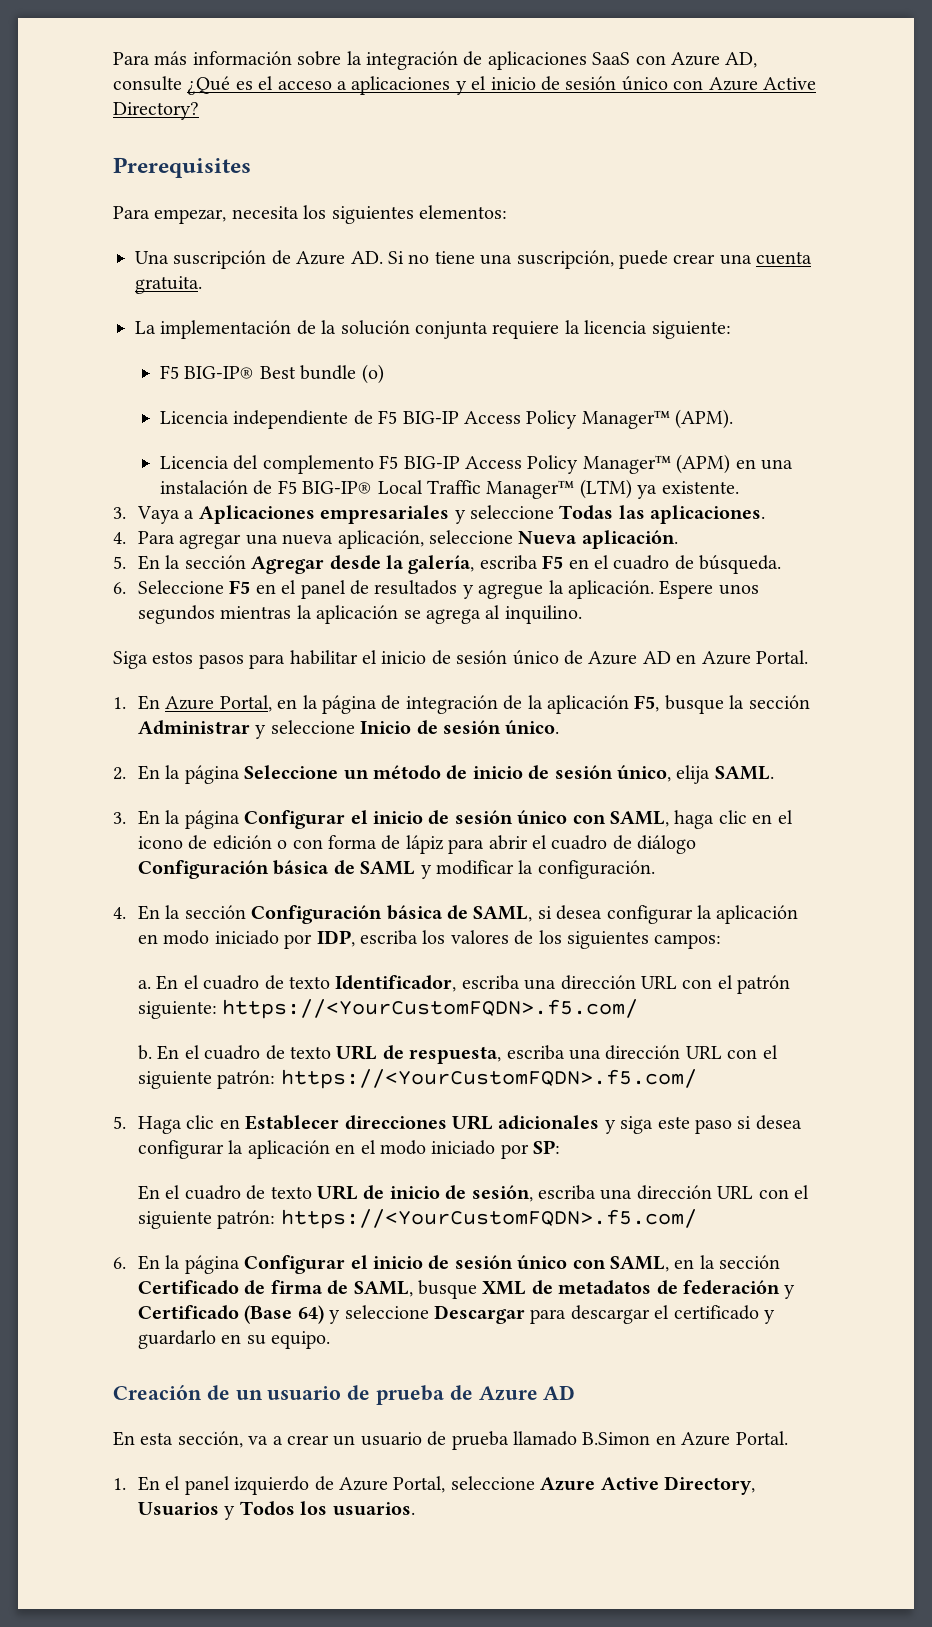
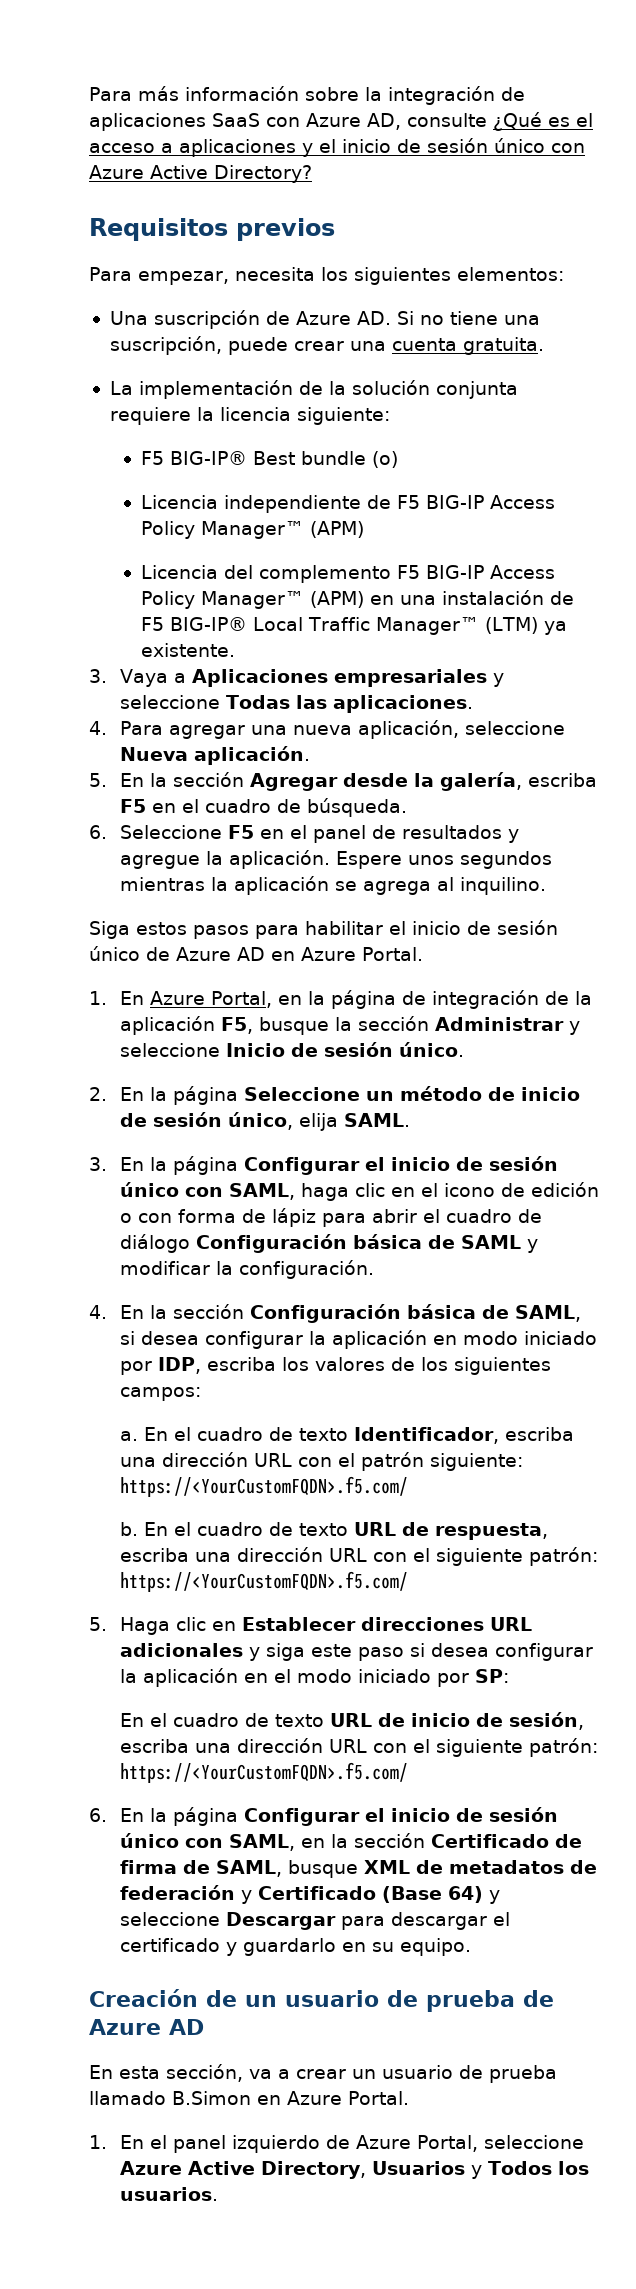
[113,157,251,178] Prerequisites -> [89,218,335,241] Requisitos previos
[675,409,734,429] (APM). -> [310,521,365,538] (APM)

